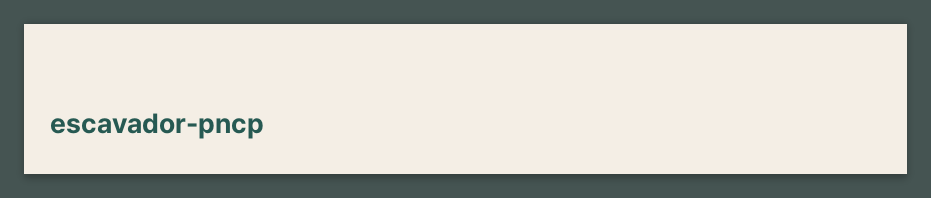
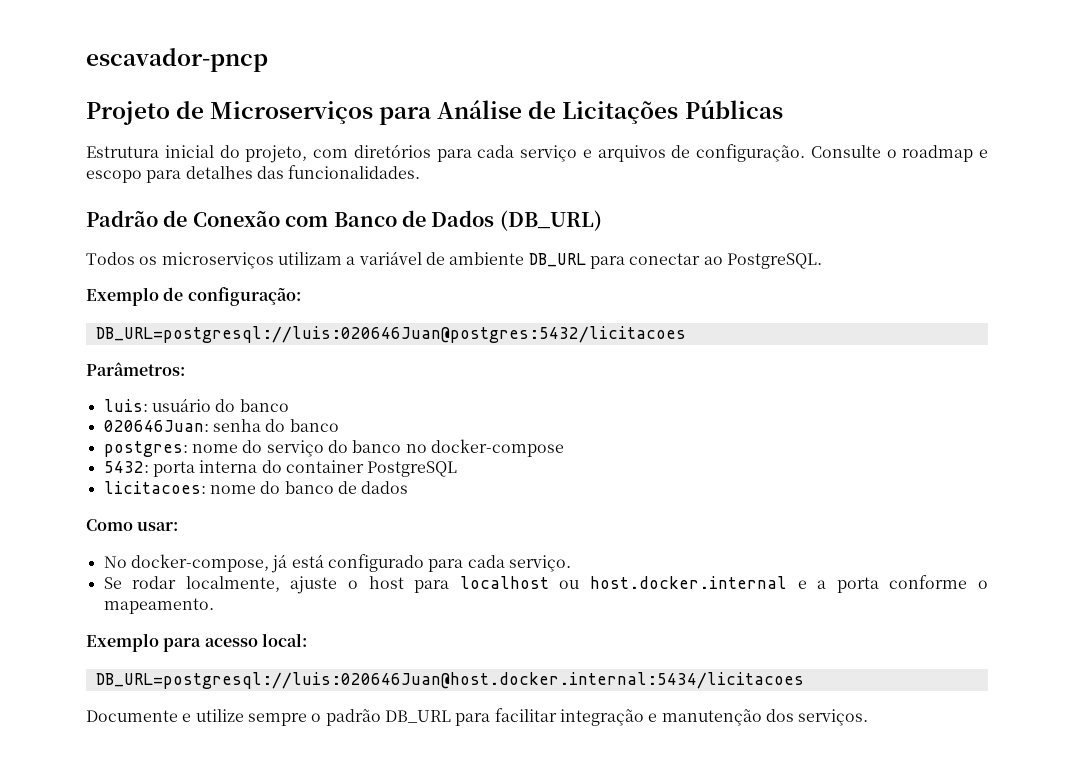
(264, 126) none -> [86,100,783,125] [86,144,988,163] [86,165,421,183] [86,210,602,231] [86,251,822,269] [86,287,301,306] [95,326,686,343] [86,362,185,376] [103,398,289,412] [103,419,339,432] [103,439,564,457] [103,460,458,477] [103,481,409,494] [86,519,179,531] [103,554,571,573] [103,575,989,594] [103,598,214,614] [86,633,307,652] [95,672,804,689] [86,708,869,726] // Projeto de Microserviços para Análise de Licitações Públicas // Estrutura inicial do projeto, com diretórios para cada serviço e arquivos de configuração. Consulte o roadmap e escopo para detalhes das funcionalidades. // Padrão de Conexão com Banco de Dados (DB_URL) // Todos os microserviços utilizam a variável de ambiente DB_URL para conectar ao PostgreSQL. // Exemplo de configuração: // DB_URL=postgresql://luis:020646Juan@postgres:5432/licitacoes // Parâmetros: // luis: usuário do banco // 020646Juan: senha do banco // postgres: nome do serviço do banco no docker-compose // 5432: porta interna do container PostgreSQL // licitacoes: nome do banco de dados // Como usar: // No docker-compose, já está configurado para cada serviço. // Se rodar localmente, ajuste o host para localhost ou host.docker.internal e a porta conforme o mapeamento. // Exemplo para acesso local: // DB_URL=postgresql://luis:020646Juan@host.docker.internal:5434/licitacoes // Documente e utilize sempre o padrão DB_URL para facilitar integração e manutenção dos serviços.

